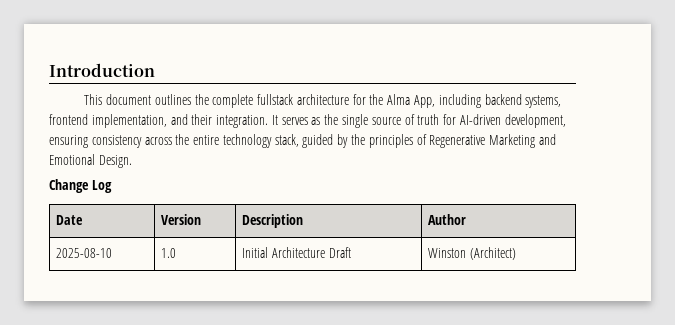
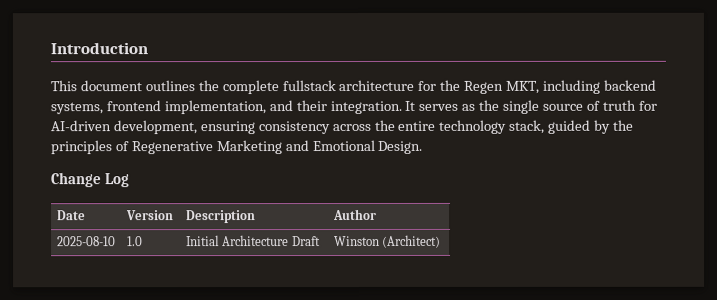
[387,94,436,108] Alma App, -> [463,80,540,94] Regen MKT,

